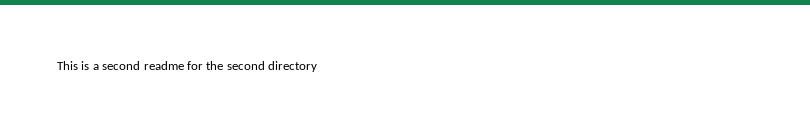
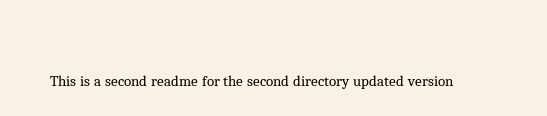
(317, 66) none -> [353,75,455,89] updated version

